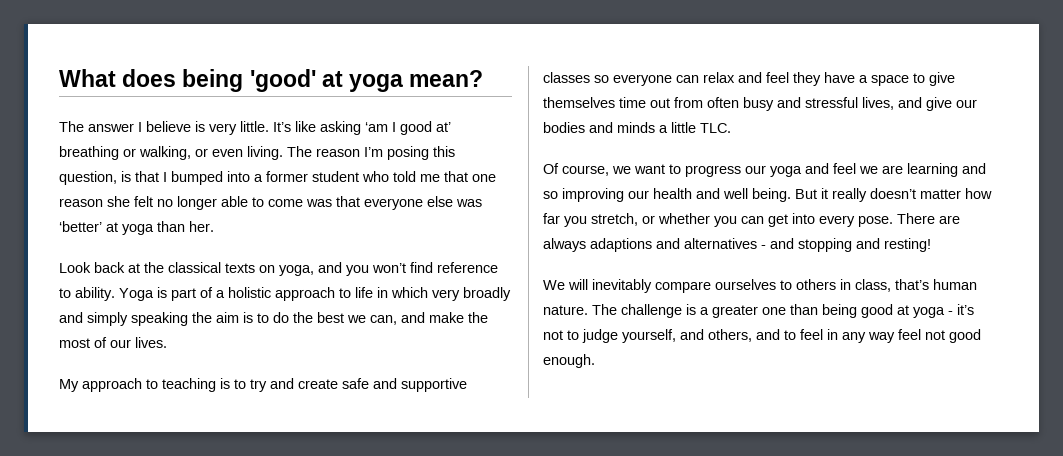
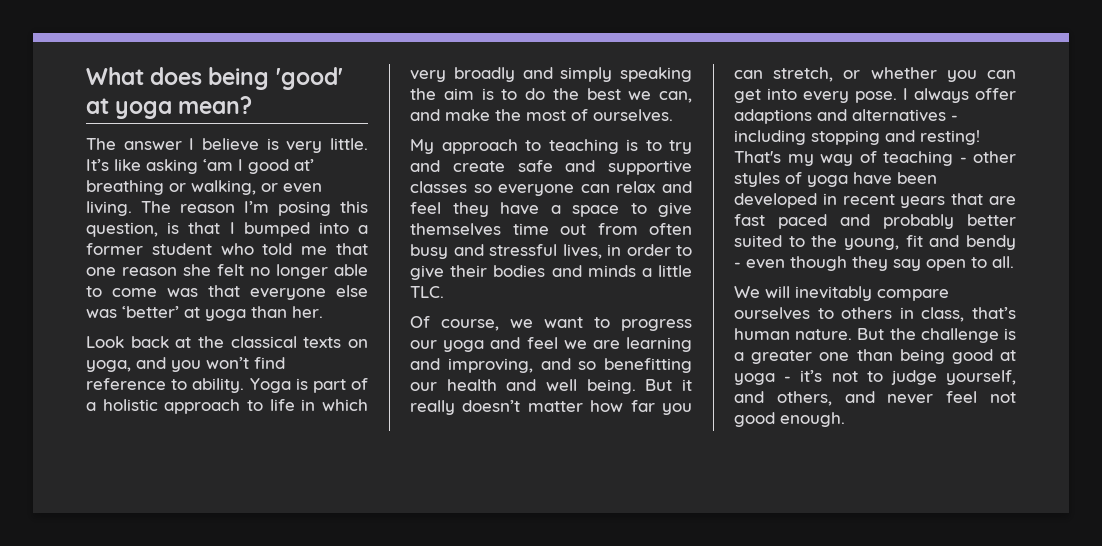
[110,337,167,348] our lives. -> [593,109,673,122] ourselves.
[898,97,977,111] and give our -> [607,244,692,256] [410,265,488,280] in order to give their
[543,188,624,202] so improving -> [447,358,692,373] improving, and so benefitting
(587, 221) none -> [734,70,763,79] can
[897,213,960,224] [543,238,586,252] There are always -> [903,88,1016,103] I always offer
[770,238,794,249] and -> [734,130,806,145] including
(931, 245) none -> [734,151,1016,166] [734,172,937,187] [734,193,1016,208] [734,214,1016,229] [734,235,1016,250] [734,256,1014,271] That's my way of teaching - other styles of yoga have been developed in recent years that are fast paced and probably better suited to the young, fit and bendy - even though they say open to all.
[592,304,617,315] The -> [857,328,916,340] But the
[784,329,895,343] to feel in any way -> [887,394,934,404] never

